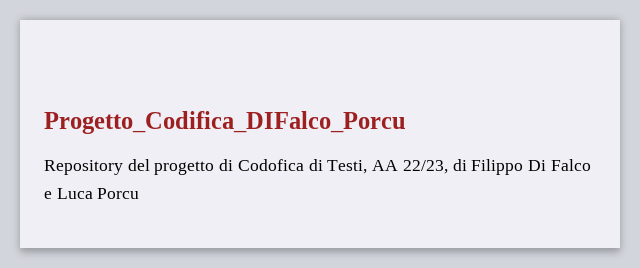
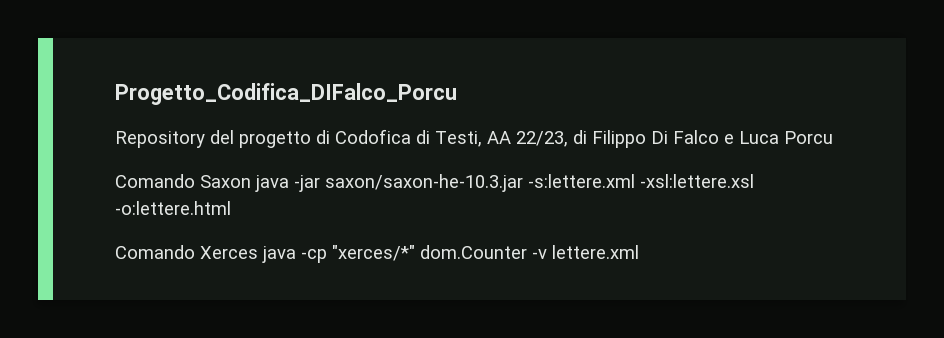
(140, 193) none -> [115,174,754,192] [115,201,231,215] [115,245,639,263] // Comando Saxon java -jar saxon/saxon-he-10.3.jar -s:lettere.xml -xsl:lettere.xsl -o:lettere.html // Comando Xerces java -cp "xerces/*" dom.Counter -v lettere.xml

